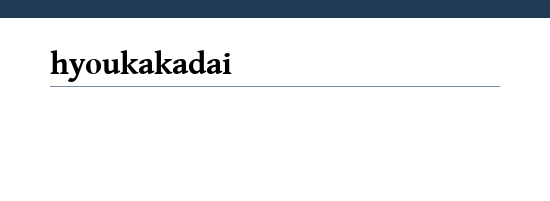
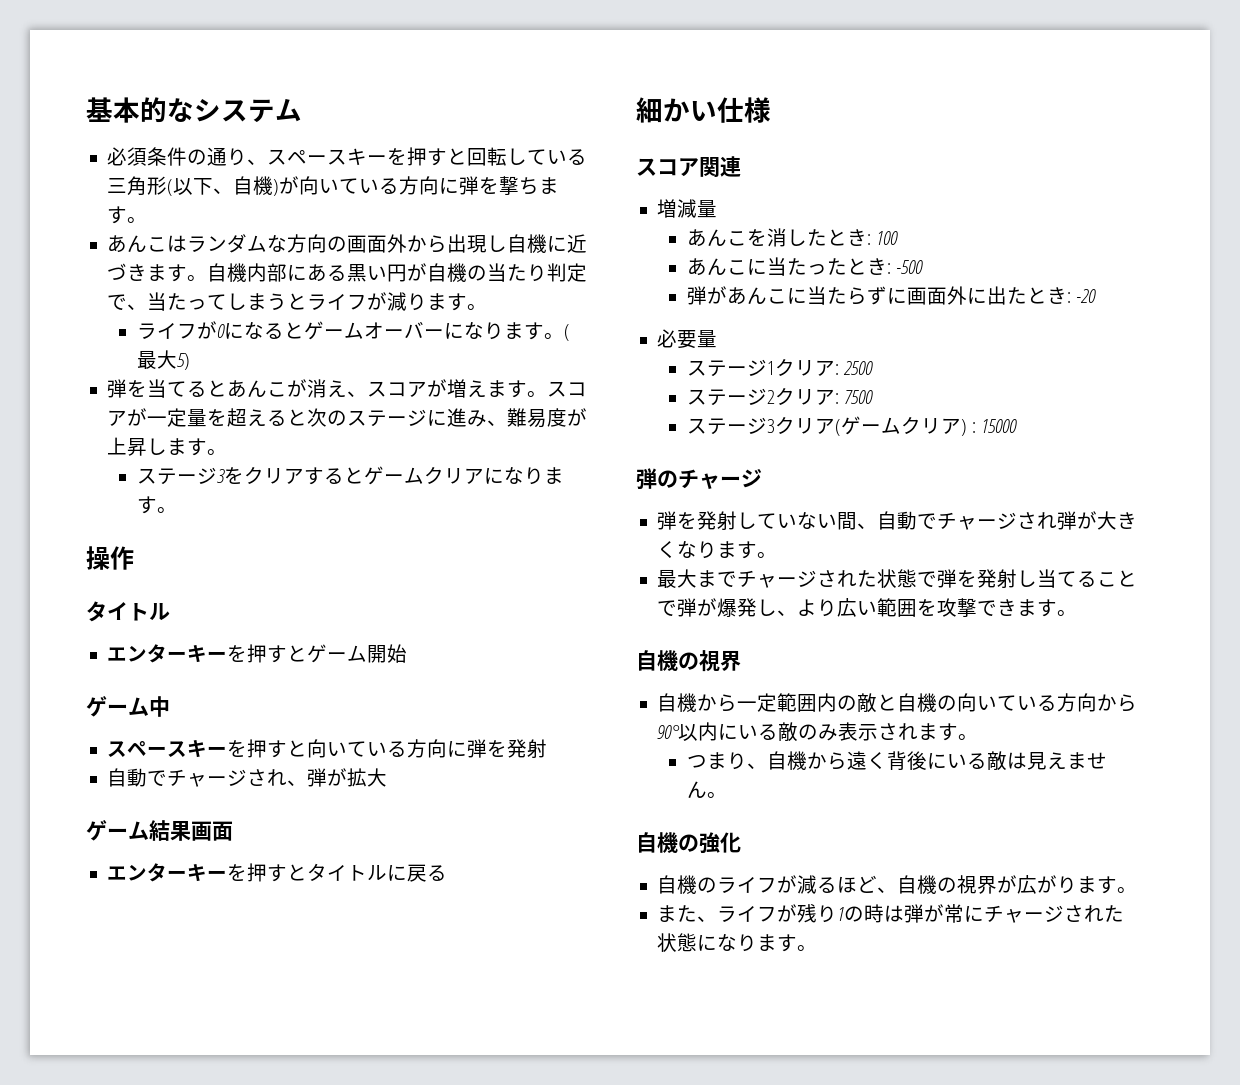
[50,50,232,82] hyoukakadai -> [86,97,302,123] [107,147,588,166] [107,176,560,196] [107,206,148,224] [107,234,588,253] [107,263,588,282] [107,292,488,311] [136,321,570,341] [136,350,190,370] [107,379,588,398] [107,408,588,428] [107,437,228,456] [136,466,564,485] [136,496,177,514] [86,546,134,570] [86,601,170,622] [107,644,408,663] [86,696,170,717] [107,739,548,758] [107,768,388,787] [86,820,233,841] [107,863,448,882] [636,97,771,123] [636,156,741,177] [657,199,718,218] [686,228,898,247] [686,257,923,276] [686,286,1096,305] [657,329,718,349] [686,358,873,377] [686,387,873,406] [686,416,1018,436] [636,468,762,490] [657,511,1138,530] [657,541,778,559] [657,569,1138,588] [657,598,1078,618] [636,650,741,672] [657,693,1138,713] [657,722,979,742] [686,751,1107,771] [686,781,727,799] [636,832,741,854] [657,875,1138,894] [657,904,1125,923] [657,933,818,952] 基本的なシステム // 必須条件の通り、スペースキーを押すと回転している三角形(以下、自機)が向いている方向に弾を撃ちます。 // あんこはランダムな方向の画面外から出現し自機に近づきます。自機内部にある黒い円が自機の当たり判定で、当たってしまうとライフが減ります。 // ライフが0になるとゲームオーバーになります。(最大5) // 弾を当てるとあんこが消え、スコアが増えます。スコアが一定量を超えると次のステージに進み、難易度が上昇します。 // ステージ3をクリアするとゲームクリアになります。 // 操作 // タイトル // エンターキーを押すとゲーム開始 // ゲーム中 // スペースキーを押すと向いている方向に弾を発射 // 自動でチャージされ、弾が拡大 // ゲーム結果画面 // エンターキーを押すとタイトルに戻る // 細かい仕様 // スコア関連 // 増減量 // あんこを消したとき: 100 // あんこに当たったとき: -500 // 弾があんこに当たらずに画面外に出たとき: -20 // 必要量 // ステージ1クリア: 2500 // ステージ2クリア: 7500 // ステージ3クリア(ゲームクリア) : 15000 // 弾のチャージ // 弾を発射していない間、自動でチャージされ弾が大きくなります。 // 最大までチャージされた状態で弾を発射し当てることで弾が爆発し、より広い範囲を攻撃できます。 // 自機の視界 // 自機から一定範囲内の敵と自機の向いている方向から90°以内にいる敵のみ表示されます。 // つまり、自機から遠く背後にいる敵は見えません。 // 自機の強化 // 自機のライフが減るほど、自機の視界が広がります。 // また、ライフが残り1の時は弾が常にチャージされた状態になります。

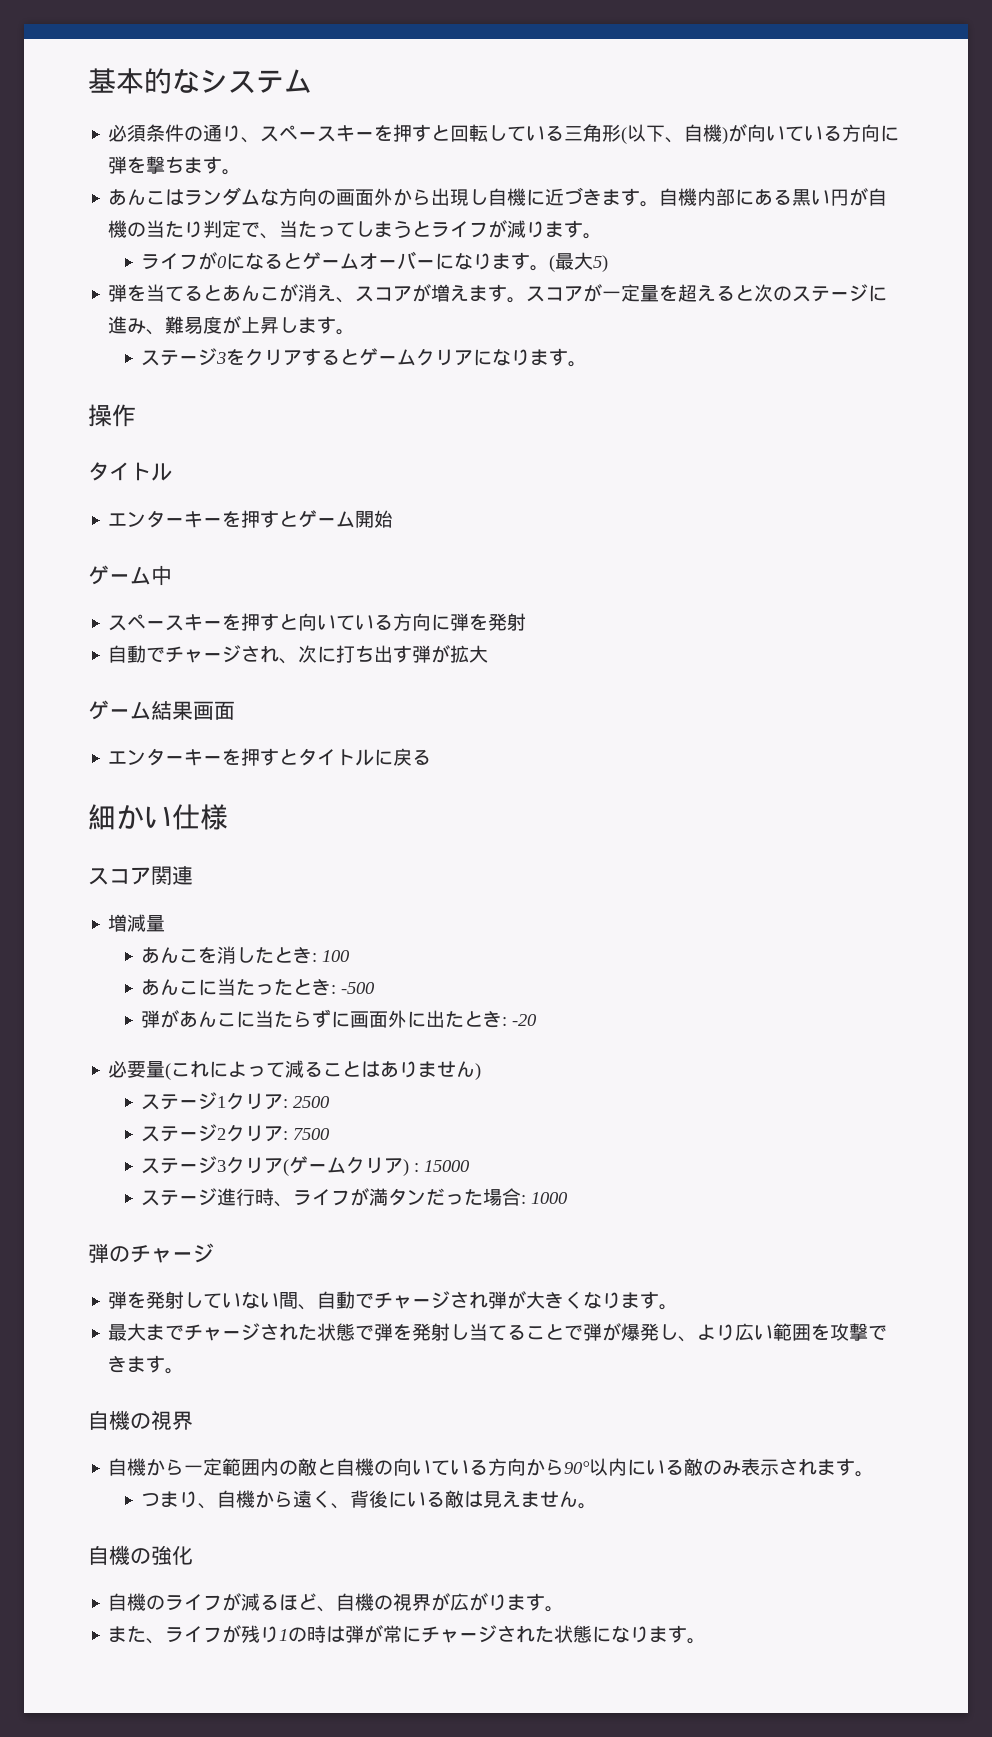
(308, 783) none -> [298,645,413,663] 次に打ち出す
(718, 339) none -> [165,1060,482,1080] (これによって減ることはありません)
(1018, 426) none -> [141,1188,569,1207] // ステージ進行時、ライフが満タンだった場合: 1000
(887, 760) none -> [331,1503,351,1509] 、

